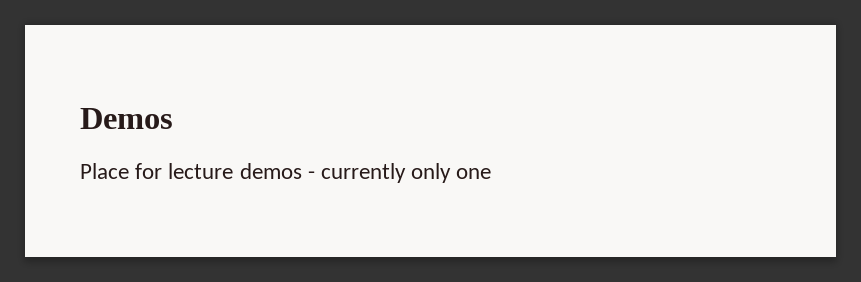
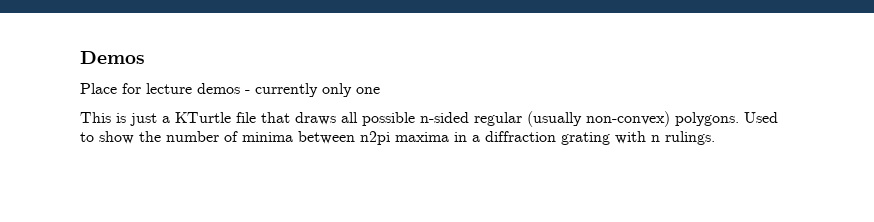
(492, 173) none -> [80,111,778,127] [80,131,715,145] // This is just a KTurtle file that draws all possible n-sided regular (usually non-convex) polygons. Used to show the number of minima between n2pi maxima in a diffraction grating with n rulings.

